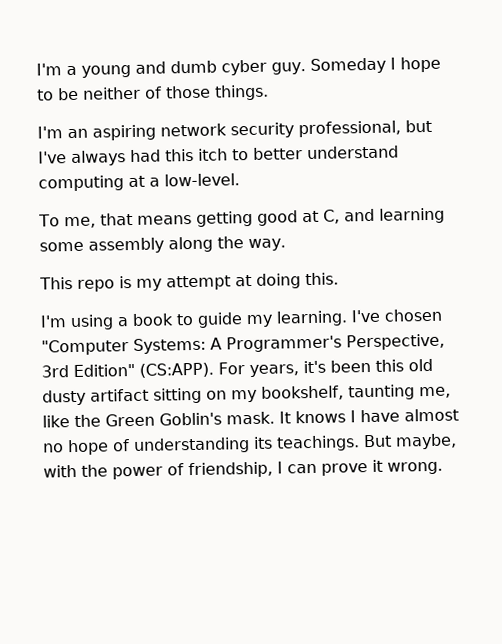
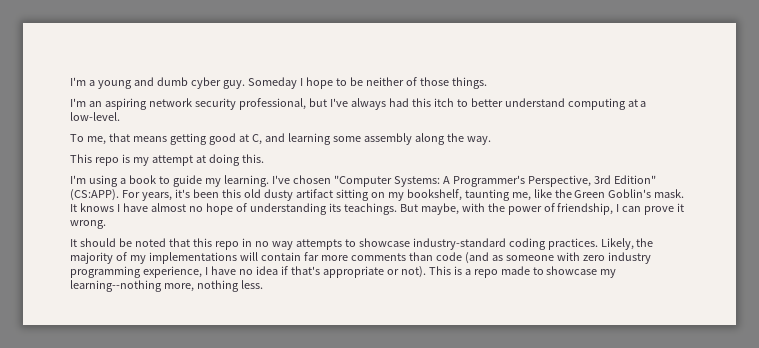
(443, 468) none -> [70,238,654,250] [70,252,651,264] [70,266,617,278] [70,280,263,292] // It should be noted that this repo in no way attempts to showcase industry-standard coding practices. Likely, the majority of my implementations will contain far more comments than code (and as someone with zero industry programming experience, I have no idea if that's appropriate or not). This is a repo made to showcase my learning--nothing more, nothing less.

